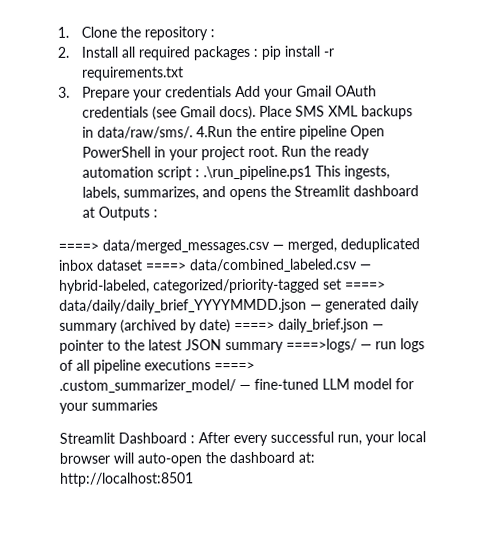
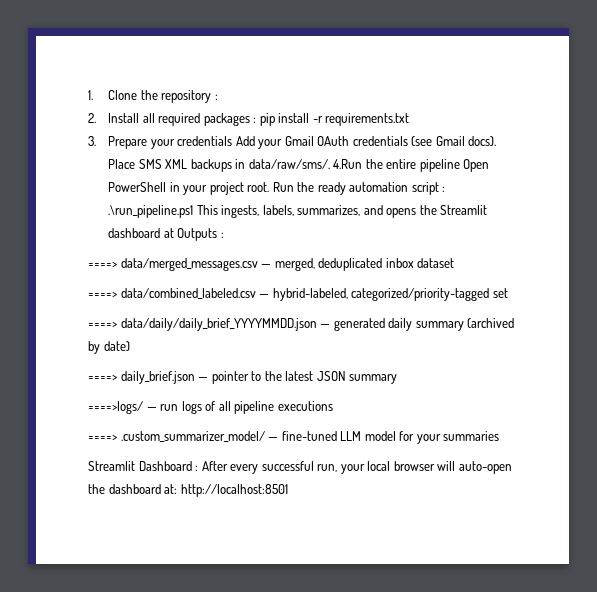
(143, 265) none -> (455, 263) //
(342, 284) none -> (508, 293) //
(231, 326) none -> (130, 346) //
(284, 347) none -> (398, 379) //
(211, 365) none -> (333, 406) //

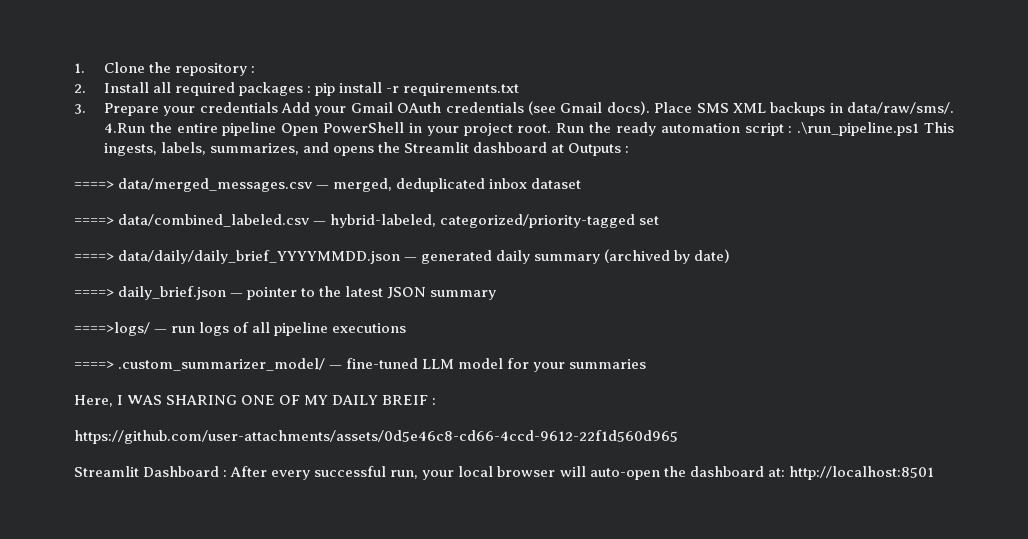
(500, 436) none -> [74,395,437,407] [74,430,678,444] // Here, I WAS SHARING ONE OF MY DAILY BREIF : // https://github.com/user-attachments/assets/0d5e46c8-cd66-4ccd-9612-22f1d560d965

